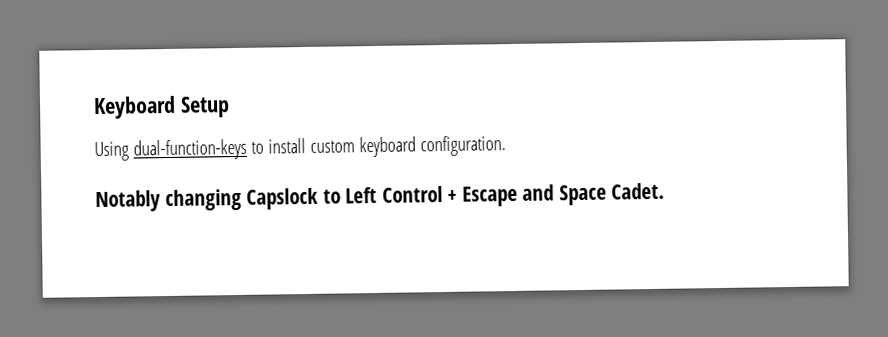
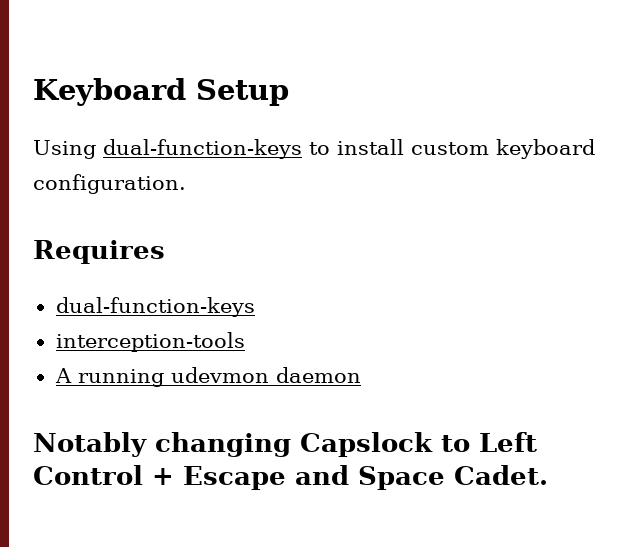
(506, 146) none -> [33,240,165,264] [55,297,255,317] [55,332,245,352] [54,367,361,387] // Requires // dual-function-keys // interception-tools // A running udevmon daemon

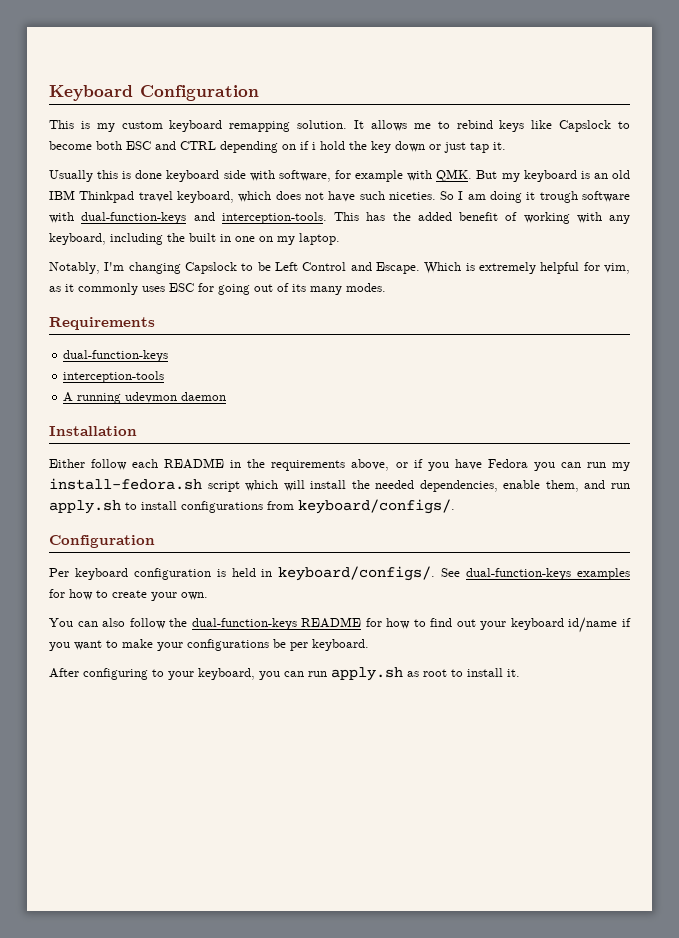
[195,79,289,106] [33,139,595,159] [33,174,186,194] [33,240,165,264] Setup // Using dual-function-keys to install custom keyboard configuration. // Requires -> [140,85,259,101] [49,120,631,132] [49,141,506,153] [49,169,631,182] [49,190,630,203] [49,212,630,224] [49,233,340,245] [49,262,630,274] [49,283,386,295] [49,317,155,330] Configuration // This is my custom keyboard remapping solution. It allows me to rebind keys like Capslock to become both ESC and CTRL depending on if i hold the key down or just tap it. // Usually this is done keyboard side with software, for example with QMK. But my keyboard is an old IBM Thinkpad travel keyboard, which does not have such niceties. So I am doing it trough software with dual-function-keys and interception-tools. This has the added benefit of working with any keyboard, including the built in one on my laptop. // Notably, I'm changing Capslock to be Left Control and Escape. Which is extremely helpful for vim, as it commonly uses ESC for going out of its many modes. // Requirements
[33,432,537,457] [33,465,548,490] Notably changing Capslock to Left Control + Escape and Space Cadet. -> [49,426,137,436] [49,458,630,471] [49,478,630,492] [49,499,455,514] [49,535,155,548] [49,566,630,581] [49,589,208,601] [49,617,632,633] [49,639,369,651] [49,667,520,681] Installation // Either follow each README in the requirements above, or if you have Fedora you can run my install-fedora.sh script which will install the needed dependencies, enable them, and run apply.sh to install configurations from keyboard/configs/. // Configuration // Per keyboard configuration is held in keyboard/configs/. See dual-function-keys examples for how to create your own. // You can also follow the dual-function-keys README for how to find out your keyboard id/name if you want to make your configurations be per keyboard. // After configuring to your keyboard, you can run apply.sh as root to install it.

